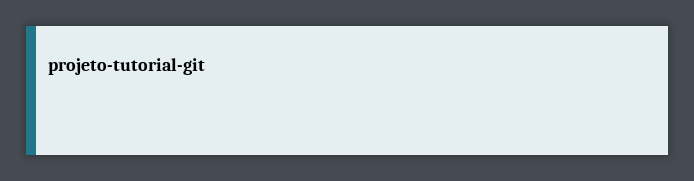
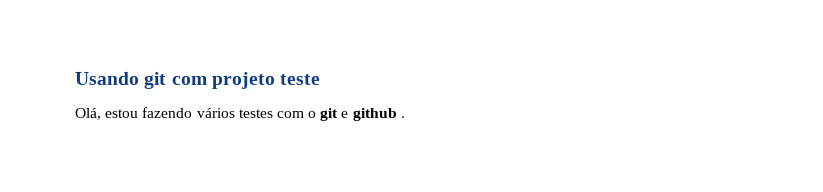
[48,58,205,75] projeto-tutorial-git -> [75,71,322,89] [74,106,405,121] Usando git com projeto teste // Olá, estou fazendo vários testes com o git e github .

